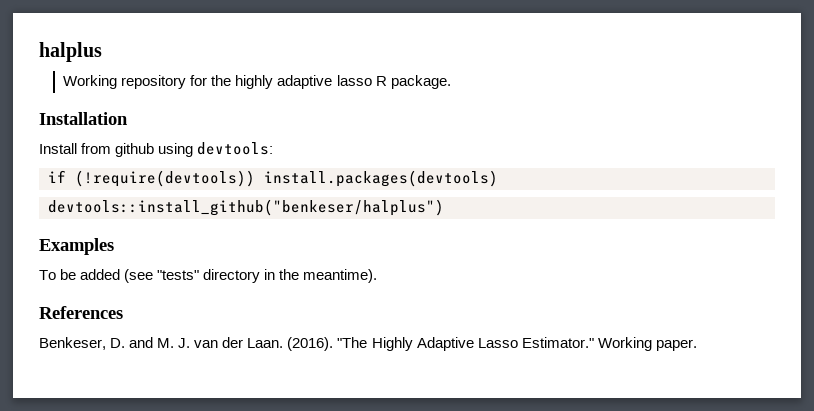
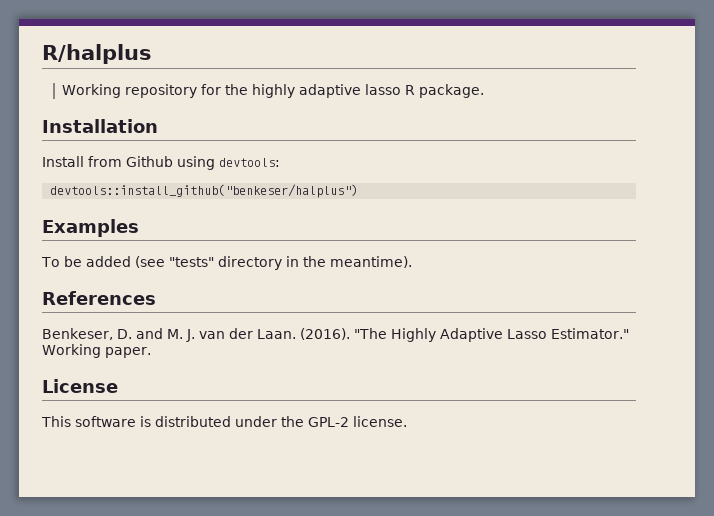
[39,42,102,62] halplus -> [42,44,152,64] R/halplus
[115,143,155,157] github -> [126,156,173,167] Github
[48,170,498,187] // if (!require(devtools)) install.packages(devtools) -> (280, 162) none
(697, 345) none -> [42,379,118,393] [41,416,407,427] // License // This software is distributed under the GPL-2 license.

